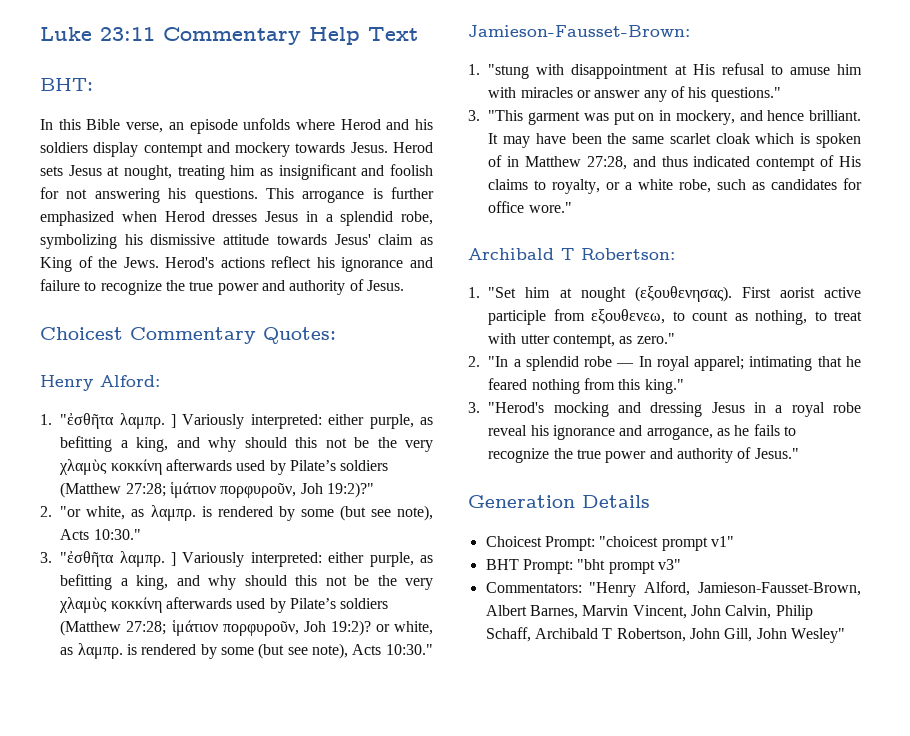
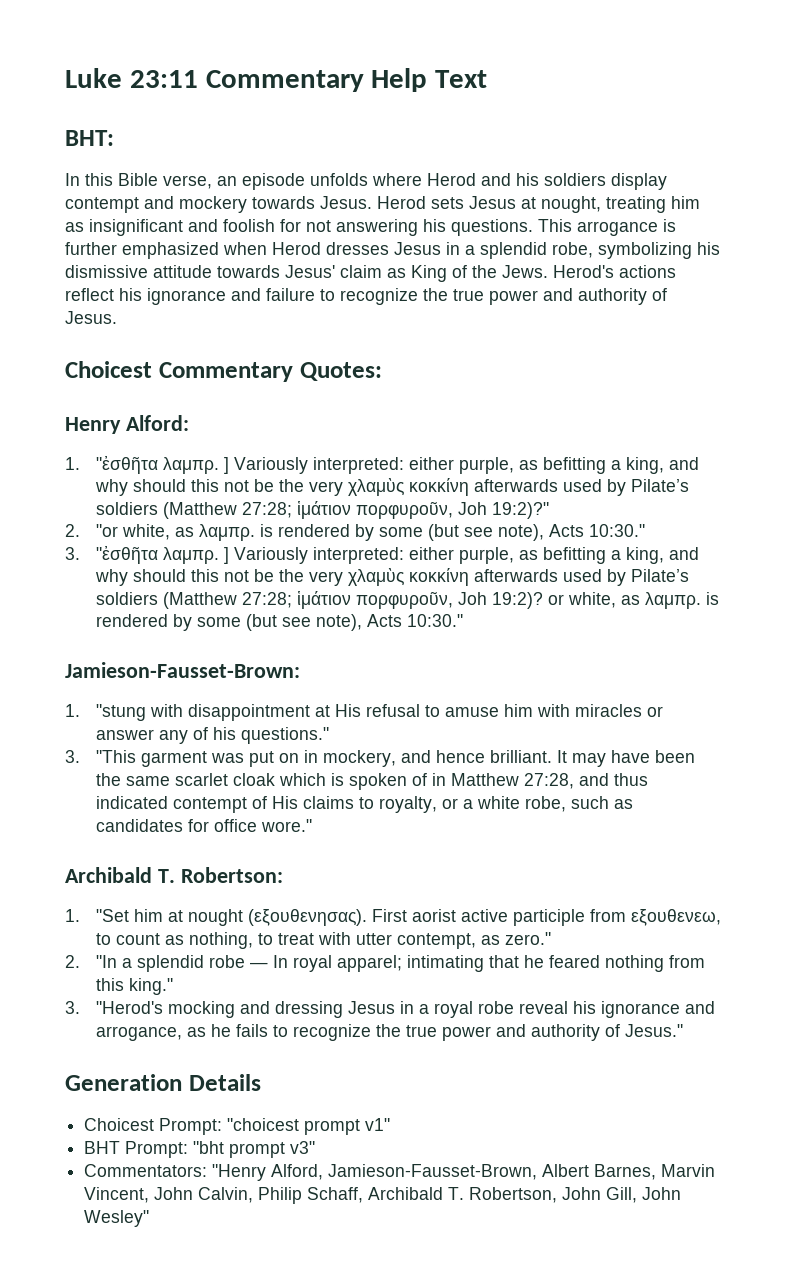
[561,248,574,260] T -> [157,869,175,883] T.
[602,628,613,639] T -> [448,1187,465,1200] T.

